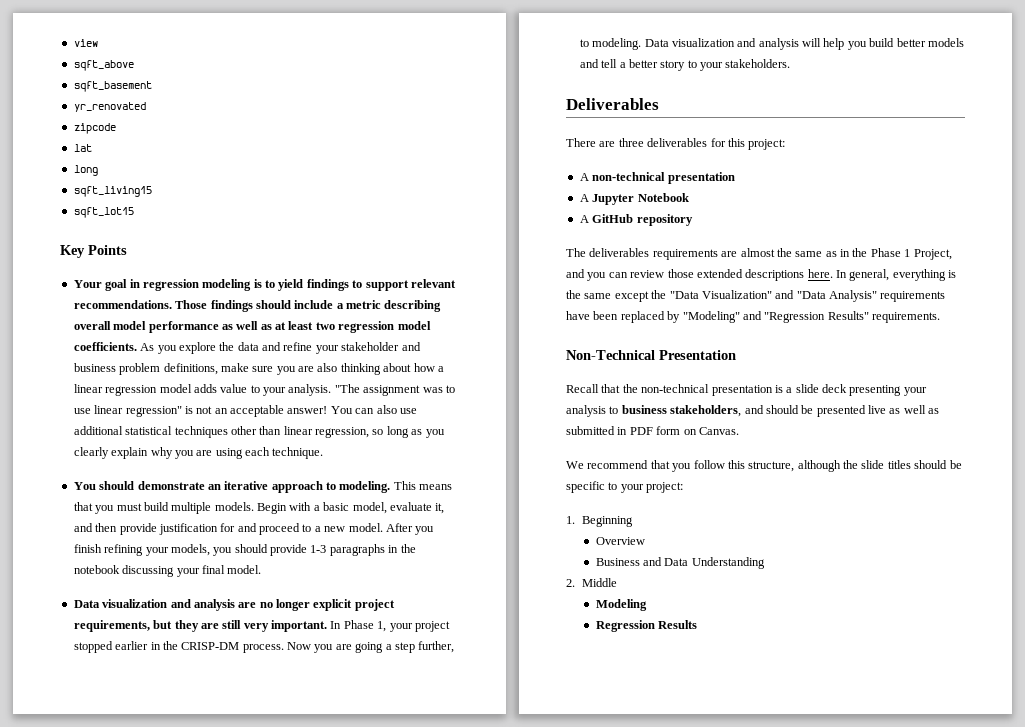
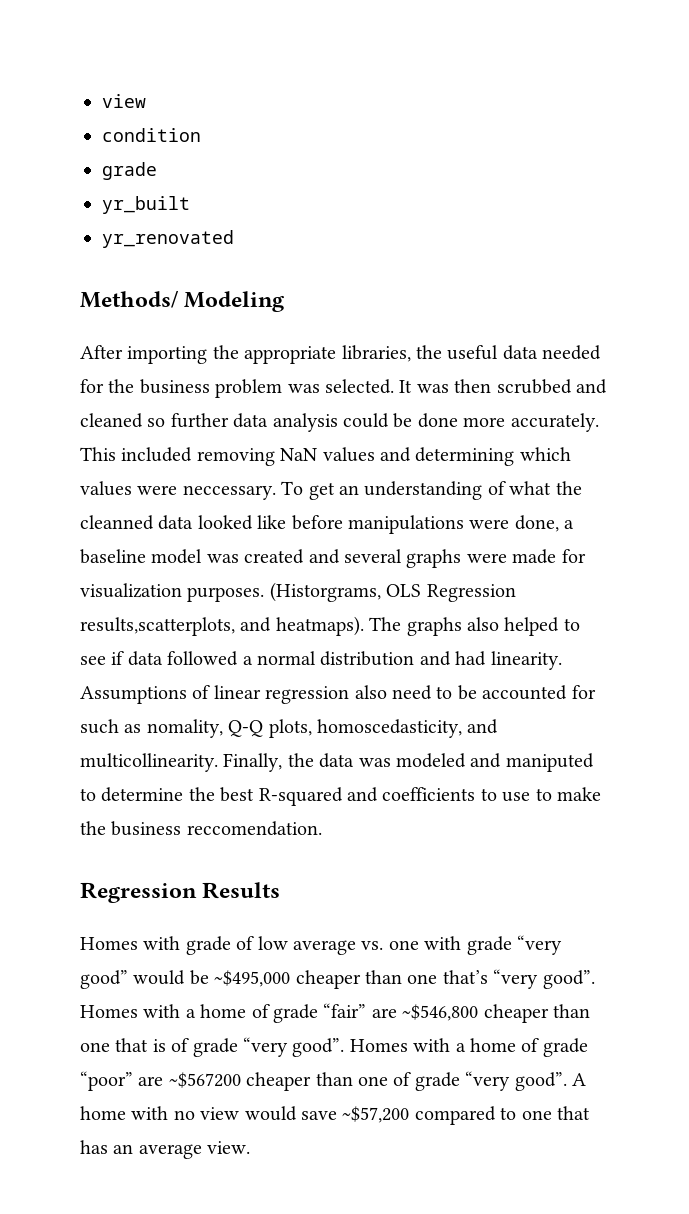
[73,60,134,71] [73,81,152,92] [73,102,146,112] [73,123,116,134] [73,144,92,152] [73,165,98,176] [73,186,152,197] [73,207,134,218] [60,245,127,258] [73,279,456,291] [73,300,442,312] [73,321,431,333] [73,342,421,354] [73,363,444,375] [73,384,455,396] [73,405,417,417] [73,426,445,438] [73,447,324,459] [73,481,453,493] [73,502,445,514] [73,523,435,535] [73,544,416,556] [73,565,262,577] [73,599,395,611] [73,620,450,632] [73,641,455,653] [579,38,964,50] [579,59,791,71] [566,98,659,110] [566,138,786,150] [579,172,735,184] [579,193,689,205] [579,214,693,226] [566,248,952,260] [566,269,957,281] [566,290,946,302] [566,311,940,323] [566,350,736,360] [566,384,927,396] [566,405,940,417] [566,426,739,435] [566,460,962,472] [566,481,684,493] [566,516,633,527] [595,537,645,545] [595,557,765,569] [566,578,617,587] [595,599,647,611] [595,620,697,632] sqft_above // sqft_basement // yr_renovated // zipcode // lat // long // sqft_living15 // sqft_lot15 // Key Points // Your goal in regression modeling is to yield findings to support relevant recommendations. Those findings should include a metric describing overall model performance as well as at least two regression model coefficients. As you explore the data and refine your stakeholder and business problem definitions, make sure you are also thinking about how a linear regression model adds value to your analysis. "The assignment was to use linear regression" is not an acceptable answer! You can also use additional statistical techniques other than linear regression, so long as you clearly explain why you are using each technique. // You should demonstrate an iterative approach to modeling. This means that you must build multiple models. Begin with a basic model, evaluate it, and then provide justification for and proceed to a new model. After you finish refining your models, you should provide 1-3 paragraphs in the notebook discussing your final model. // Data visualization and analysis are no longer explicit project requirements, but they are still very important. In Phase 1, your project stopped earlier in the CRISP-DM process. Now you are going a step further, to modeling. Data visualization and analysis will help you build better models and tell a better story to your stakeholders. // Deliverables // There are three deliverables for this project: // A non-technical presentation // A Jupyter Notebook // A GitHub repository // The deliverables requirements are almost the same as in the Phase 1 Project, and you can review those extended descriptions here. In general, everything is the same except the "Data Visualization" and "Data Analysis" requirements have been replaced by "Modeling" and "Regression Results" requirements. // Non-Technical Presentation // Recall that the non-technical presentation is a slide deck presenting your analysis to business stakeholders, and should be presented live as well as submitted in PDF form on Canvas. // We recommend that you follow this structure, although the slide titles should be specific to your project: // 1. Beginning // Overview // Business and Data Understanding // 2. Middle // Modeling // Regression Results -> [102,128,201,142] [102,162,157,180] [102,196,190,214] [102,230,234,248] [80,290,285,312] [80,345,602,364] [80,379,607,398] [80,413,599,432] [80,447,571,466] [80,481,582,500] [80,515,575,534] [80,549,586,568] [80,582,516,602] [80,616,580,636] [80,651,562,670] [80,685,596,704] [80,719,499,738] [80,753,594,772] [80,787,601,806] [80,821,322,836] [80,882,281,903] [80,935,562,955] [80,969,595,989] [80,1003,590,1023] [80,1037,588,1057] [80,1071,586,1091] [80,1106,590,1125] [80,1140,251,1159] condition // grade // yr_built // yr_renovated // Methods/ Modeling // After importing the appropriate libraries, the useful data needed for the business problem was selected. It was then scrubbed and cleaned so further data analysis could be done more accurately. This included removing NaN values and determining which values were neccessary. To get an understanding of what the cleanned data looked like before manipulations were done, a baseline model was created and several graphs were made for visualization purposes. (Historgrams, OLS Regression results,scatterplots, and heatmaps). The graphs also helped to see if data followed a normal distribution and had linearity. Assumptions of linear regression also need to be accounted for such as nomality, Q-Q plots, homoscedasticity, and multicollinearity. Finally, the data was modeled and maniputed to determine the best R-squared and coefficients to use to make the business reccomendation. // Regression Results // Homes with grade of low average vs. one with grade “very good” would be ~$495,000 cheaper than one that’s “very good”. Homes with a home of grade “fair” are ~$546,800 cheaper than one that is of grade “very good”. Homes with a home of grade “poor” are ~$567200 cheaper than one of grade “very good”. A home with no view would save ~$57,200 compared to one that has an average view.

